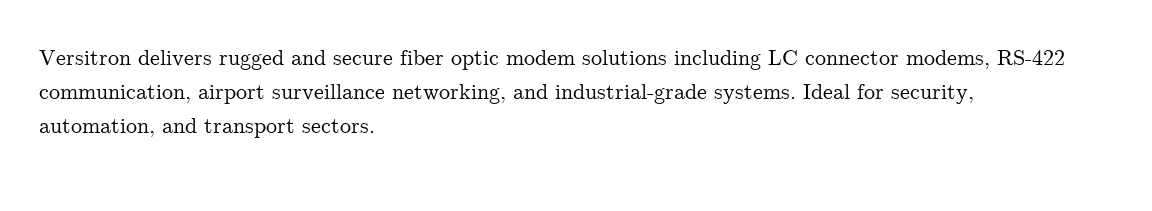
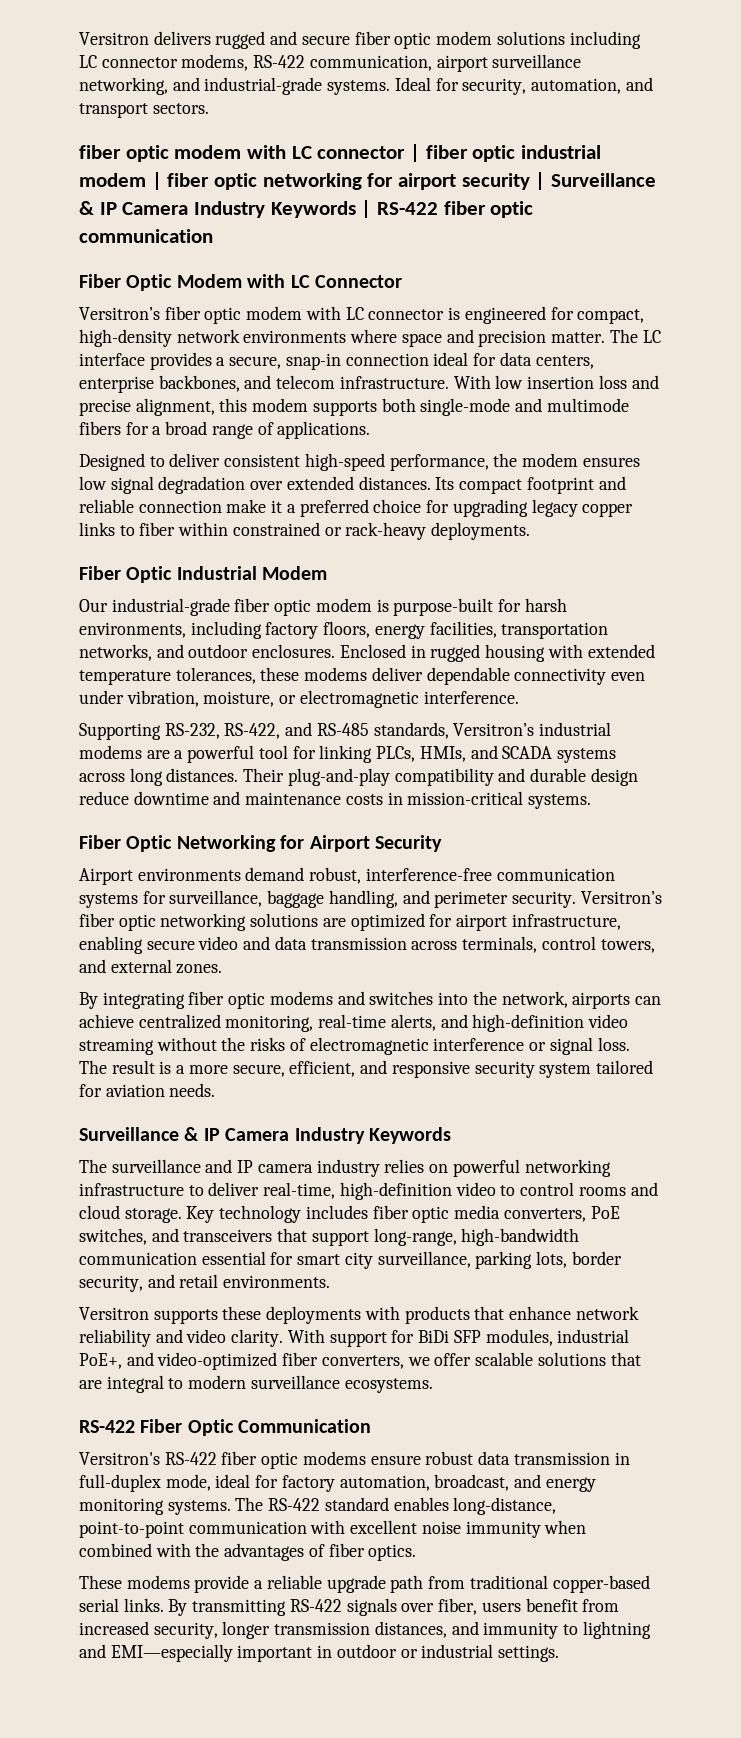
(375, 126) none -> [79,144,602,162] [79,172,657,190] [79,200,534,218] [79,229,213,243] [79,274,402,291] [79,306,645,324] [79,329,661,347] [79,352,594,370] [79,375,659,393] [79,398,629,416] [79,421,371,439] [79,453,640,471] [79,476,626,494] [79,499,634,517] [79,522,531,540] [79,566,328,583] [79,598,567,616] [79,621,609,639] [79,644,655,662] [79,667,646,685] [79,690,519,708] [79,722,612,740] [79,745,616,763] [79,768,638,786] [79,791,592,809] [79,835,442,852] [79,867,615,885] [79,890,662,908] [79,913,621,931] [79,936,655,954] [79,959,223,974] [79,991,661,1009] [79,1014,629,1032] [79,1037,630,1055] [79,1060,653,1078] [79,1083,216,1097] [79,1127,451,1144] [79,1159,611,1177] [79,1182,658,1200] [79,1205,620,1223] [79,1228,580,1246] [79,1251,622,1269] [79,1274,331,1292] [79,1306,639,1324] [79,1329,630,1347] [79,1352,641,1370] [79,1375,433,1393] [79,1419,372,1436] [79,1451,630,1469] [79,1474,596,1492] [79,1497,557,1515] [79,1520,587,1538] [79,1543,417,1561] [79,1575,650,1593] [79,1598,620,1616] [79,1621,651,1639] [79,1644,560,1662] // fiber optic modem with LC connector | fiber optic industrial modem | fiber optic networking for airport security | Surveillance & IP Camera Industry Keywords | RS-422 fiber optic communication // Fiber Optic Modem with LC Connector // Versitron’s fiber optic modem with LC connector is engineered for compact, high-density network environments where space and precision matter. The LC interface provides a secure, snap-in connection ideal for data centers, enterprise backbones, and telecom infrastructure. With low insertion loss and precise alignment, this modem supports both single-mode and multimode fibers for a broad range of applications. // Designed to deliver consistent high-speed performance, the modem ensures low signal degradation over extended distances. Its compact footprint and reliable connection make it a preferred choice for upgrading legacy copper links to fiber within constrained or rack-heavy deployments. // Fiber Optic Industrial Modem // Our industrial-grade fiber optic modem is purpose-built for harsh environments, including factory floors, energy facilities, transportation networks, and outdoor enclosures. Enclosed in rugged housing with extended temperature tolerances, these modems deliver dependable connectivity even under vibration, moisture, or electromagnetic interference. // Supporting RS-232, RS-422, and RS-485 standards, Versitron’s industrial modems are a powerful tool for linking PLCs, HMIs, and SCADA systems across long distances. Their plug-and-play compatibility and durable design reduce downtime and maintenance costs in mission-critical systems. // Fiber Optic Networking for Airport Security // Airport environments demand robust, interference-free communication systems for surveillance, baggage handling, and perimeter security. Versitron’s fiber optic networking solutions are optimized for airport infrastructure, enabling secure video and data transmission across terminals, control towers, and external zones. // By integrating fiber optic modems and switches into the network, airports can achieve centralized monitoring, real-time alerts, and high-definition video streaming without the risks of electromagnetic interference or signal loss. The result is a more secure, efficient, and responsive security system tailored for aviation needs. // Surveillance & IP Camera Industry Keywords // The surveillance and IP camera industry relies on powerful networking infrastructure to deliver real-time, high-definition video to control rooms and cloud storage. Key technology includes fiber optic media converters, PoE switches, and transceivers that support long-range, high-bandwidth communication essential for smart city surveillance, parking lots, border security, and retail environments. // Versitron supports these deployments with products that enhance network reliability and video clarity. With support for BiDi SFP modules, industrial PoE+, and video-optimized fiber converters, we offer scalable solutions that are integral to modern surveillance ecosystems. // RS-422 Fiber Optic Communication // Versitron's RS-422 fiber optic modems ensure robust data transmission in full-duplex mode, ideal for factory automation, broadcast, and energy monitoring systems. The RS-422 standard enables long-distance, point-to-point communication with excellent noise immunity when combined with the advantages of fiber optics. // These modems provide a reliable upgrade path from traditional copper-based serial links. By transmitting RS-422 signals over fiber, users benefit from increased security, longer transmission distances, and immunity to lightning and EMI—especially important in outdoor or industrial settings.

